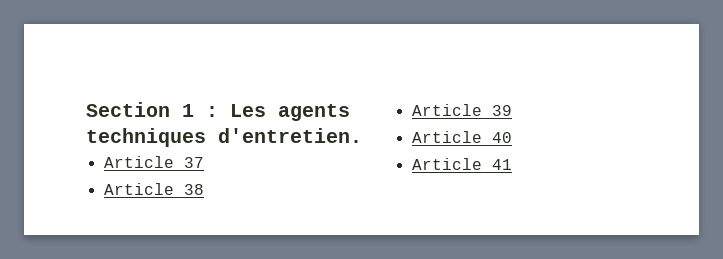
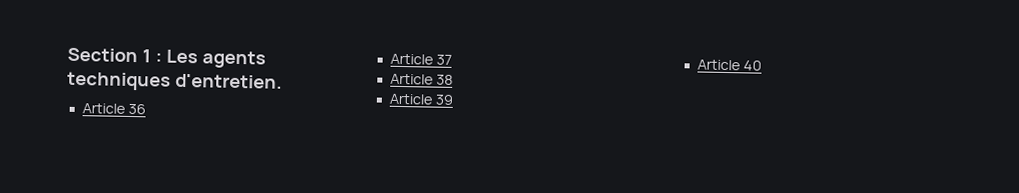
(362, 135) none -> [81,103,146,115] // Article 36
[411,158,512,170] // Article 41 -> (762, 65) none

